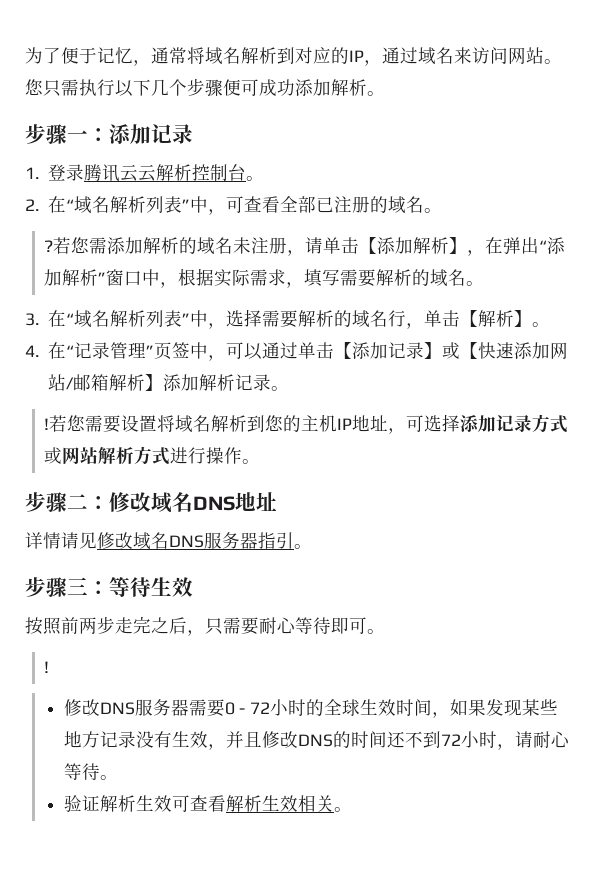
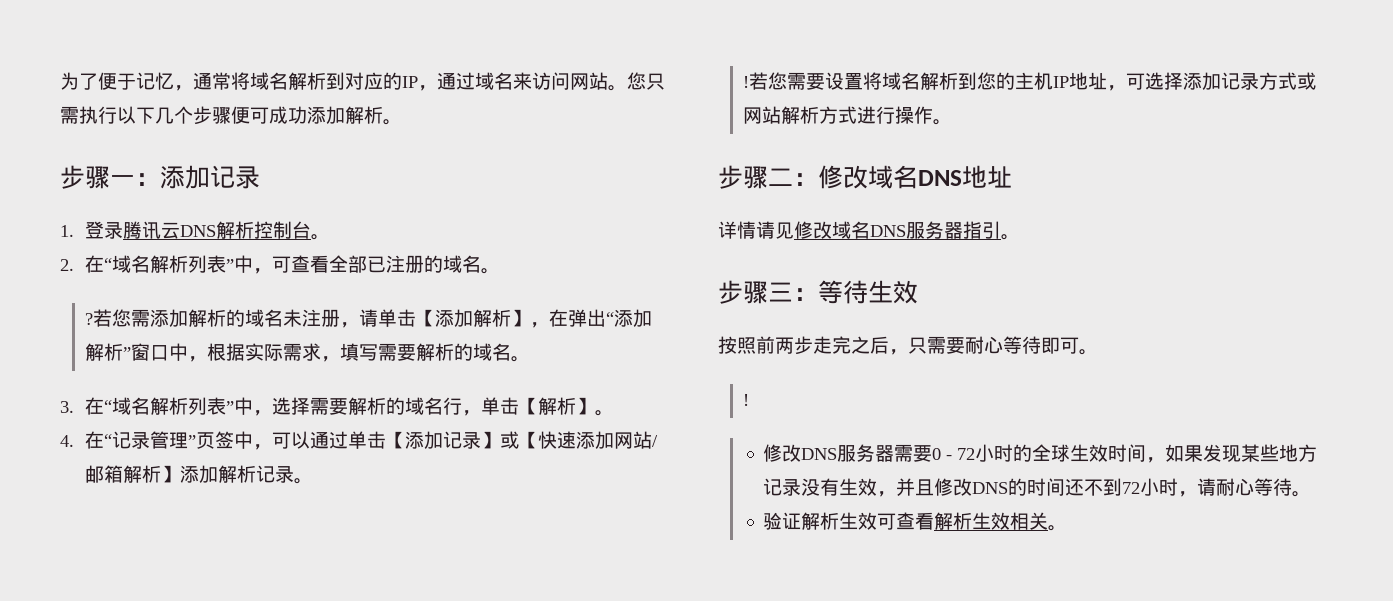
[137,164,156,182] 云 -> [180,225,217,237] DNS

